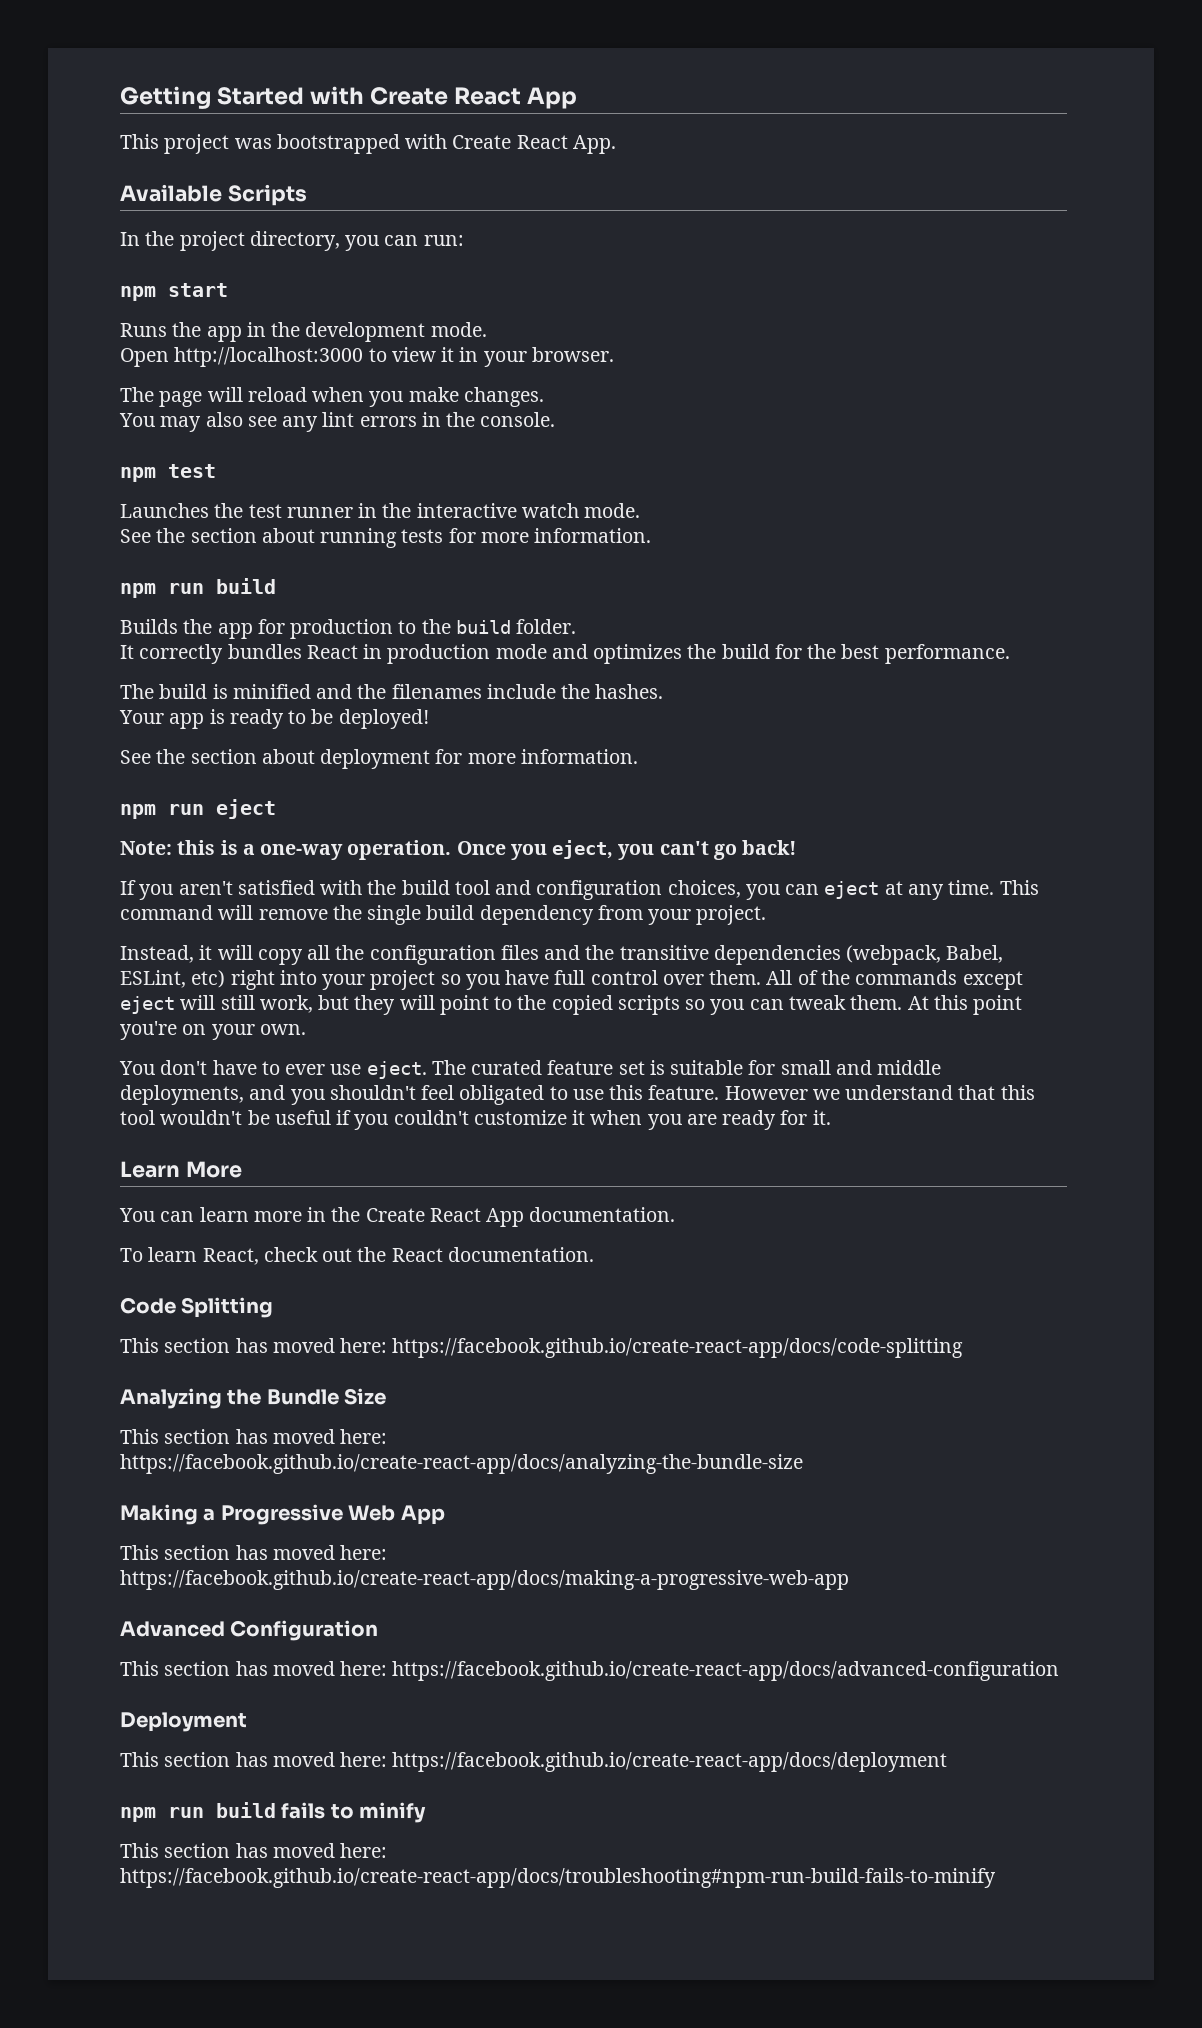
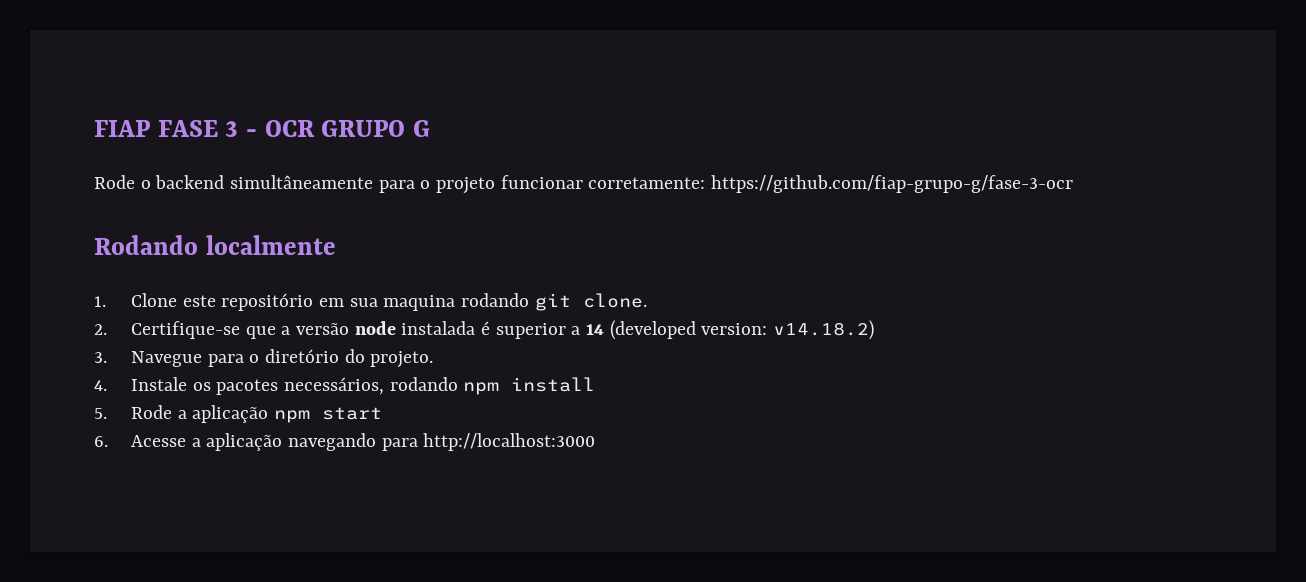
[120,86,578,109] [120,134,616,154] [120,184,307,206] [120,231,464,251] [120,283,228,301] [120,322,487,342] [120,347,614,367] [120,387,544,407] [119,412,556,432] [120,464,216,482] [120,503,641,518] [120,528,652,548] [120,578,276,598] [120,619,577,639] [120,644,1010,664] [120,684,664,699] [119,709,429,729] [120,749,638,769] [120,799,276,819] [120,840,797,860] [120,880,1039,900] [120,905,767,925] [120,945,1004,965] [120,970,1023,990] [120,995,1023,1015] [120,1021,306,1040] [119,1060,942,1079] [120,1085,1035,1105] [120,1110,831,1130] [120,1161,242,1178] [119,1207,676,1227] [120,1247,594,1265] [120,1297,274,1318] [120,1338,964,1358] [120,1388,387,1409] [120,1429,388,1444] [120,1454,803,1474] [120,1504,445,1525] [120,1545,388,1560] [120,1570,849,1590] [120,1620,379,1641] [120,1661,1060,1681] [120,1712,247,1732] [120,1752,948,1772] [120,1802,427,1823] [120,1843,388,1858] [120,1868,996,1888] Getting Started with Create React App // This project was bootstrapped with Create React App. // Available Scripts // In the project directory, you can run: // npm start // Runs the app in the development mode. // Open http://localhost:3000 to view it in your browser. // The page will reload when you make changes. // You may also see any lint errors in the console. // npm test // Launches the test runner in the interactive watch mode. // See the section about running tests for more information. // npm run build // Builds the app for production to the build folder. // It correctly bundles React in production mode and optimizes the build for the best performance. // The build is minified and the filenames include the hashes. // Your app is ready to be deployed! // See the section about deployment for more information. // npm run eject // Note: this is a one-way operation. Once you eject, you can't go back! // If you aren't satisfied with the build tool and configuration choices, you can eject at any time. This command will remove the single build dependency from your project. // Instead, it will copy all the configuration files and the transitive dependencies (webpack, Babel, ESLint, etc) right into your project so you have full control over them. All of the commands except eject will still work, but they will point to the copied scripts so you can tweak them. At this point you're on your own. // You don't have to ever use eject. The curated feature set is suitable for small and middle deployments, and you shouldn't feel obligated to use this feature. However we understand that this tool wouldn't be useful if you couldn't customize it when you are ready for it. // Learn More // You can learn more in the Create React App documentation. // To learn React, check out the React documentation. // Code Splitting // This section has moved here: https://facebook.github.io/create-react-app/docs/code-splitting // Analyzing the Bundle Size // This section has moved here: https://facebook.github.io/create-react-app/docs/analyzing-the-bundle-size // Making a Progressive Web App // This section has moved here: https://facebook.github.io/create-react-app/docs/making-a-progressive-web-app // Advanced Configuration // This section has moved here: https://facebook.github.io/create-react-app/docs/advanced-configuration // Deployment // This section has moved here: https://facebook.github.io/create-react-app/docs/deployment // npm run build fails to minify // This section has moved here: https://facebook.github.io/create-react-app/docs/troubleshooting#npm-run-build-fails-to-minify -> [94,120,431,137] [94,175,1074,194] [94,235,336,255] [94,293,647,311] [94,320,874,340] [94,349,434,368] [94,377,596,395] [94,405,382,423] [94,433,596,451] FIAP FASE 3 - OCR GRUPO G // Rode o backend simultâneamente para o projeto funcionar corretamente: https://github.com/fiap-grupo-g/fase-3-ocr // Rodando localmente // 1. Clone este repositório em sua maquina rodando git clone. // 2. Certifique-se que a versão node instalada é superior a 14 (developed version: v14.18.2) // 3. Navegue para o diretório do projeto. // 4. Instale os pacotes necessários, rodando npm install // 5. Rode a aplicação npm start // 6. Acesse a aplicação navegando para http://localhost:3000

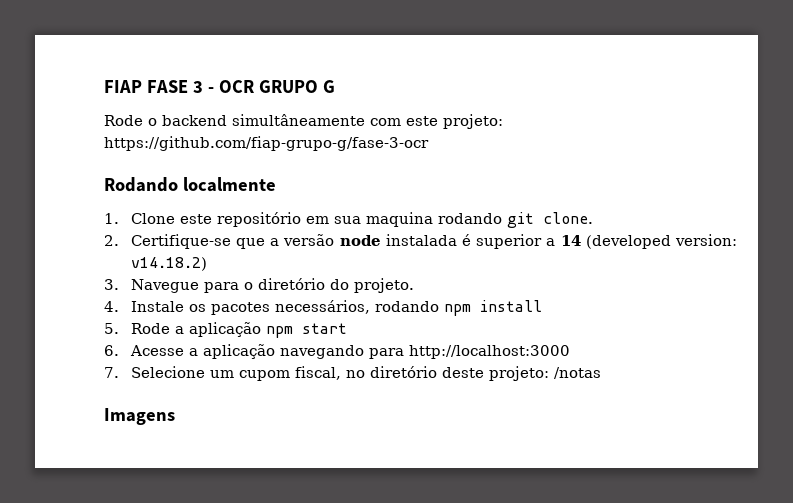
[378,175,706,194] para o projeto funcionar corretamente: -> [370,114,503,129] com este projeto:
(596, 442) none -> [104,366,601,381] [104,408,175,425] // 7. Selecione um cupom fiscal, no diretório deste projeto: /notas // Imagens

